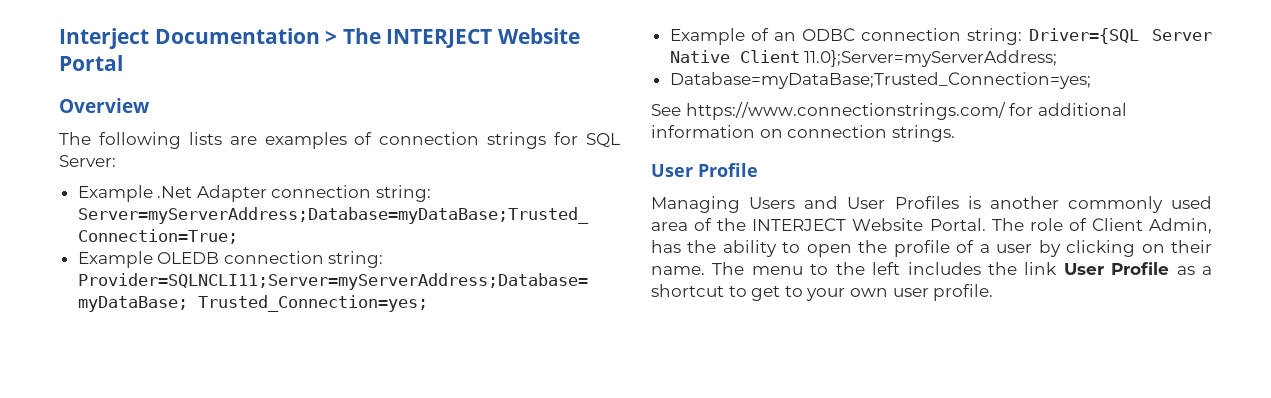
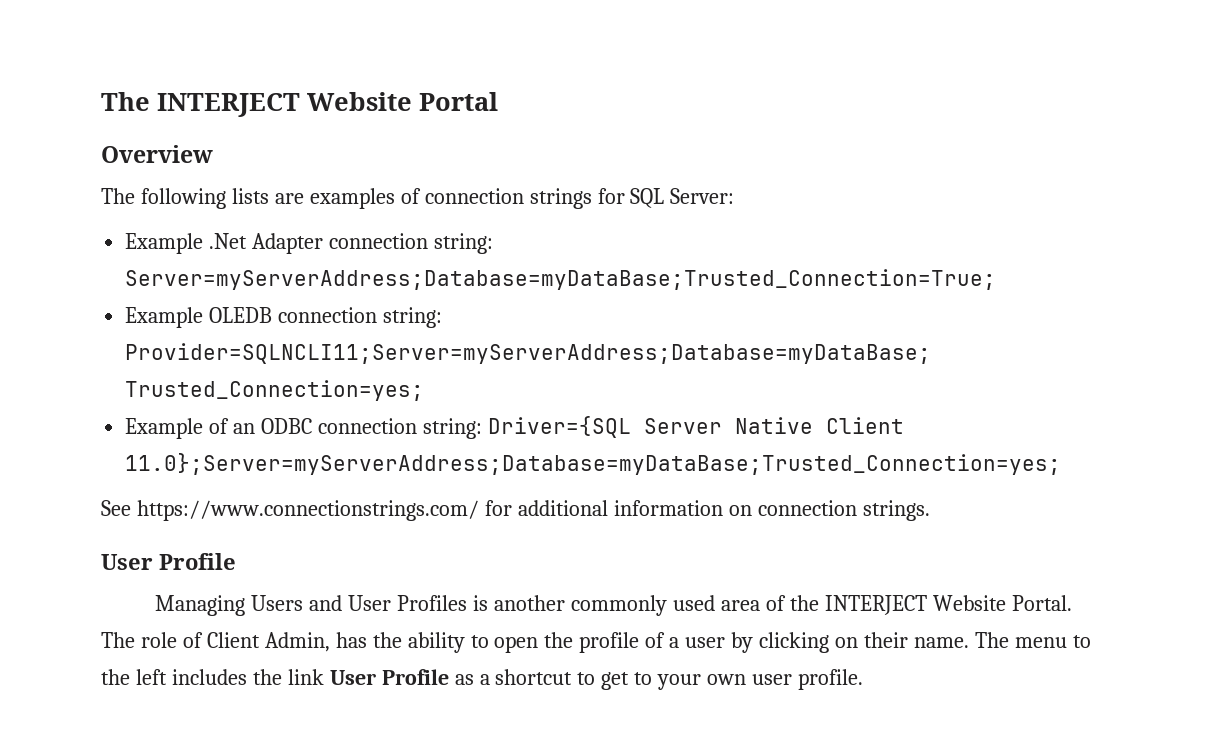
[59,28,338,49] Interject Documentation > -> (101, 101) none
[804,50,1058,67] [669,72,1091,89] 11.0};Server=myServerAddress; // Database=myDataBase;Trusted_Connection=yes; -> [125,453,1062,475] 11.0};Server=myServerAddress;Database=myDataBase;Trusted_Connection=yes;

